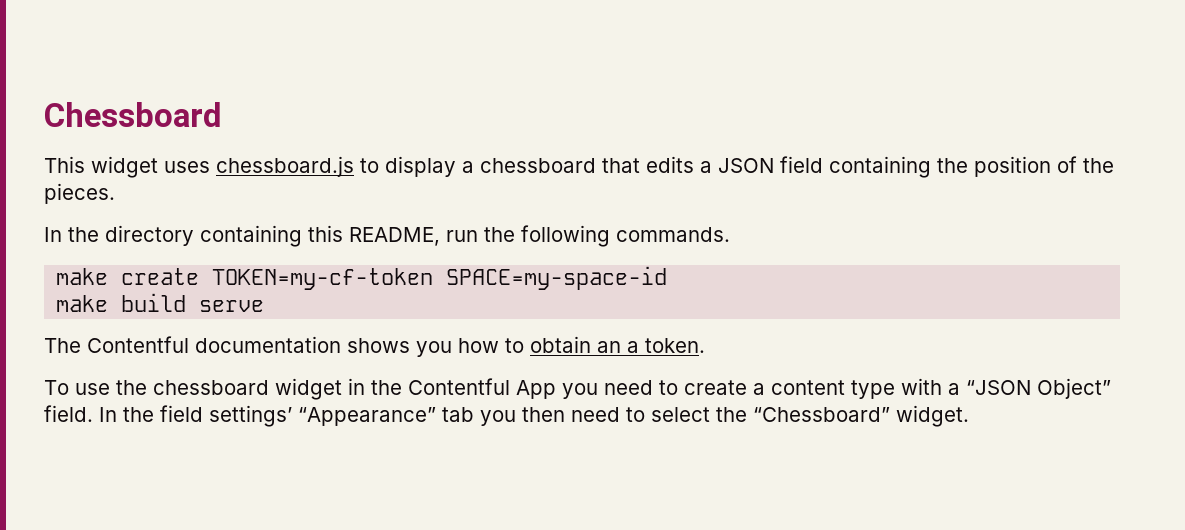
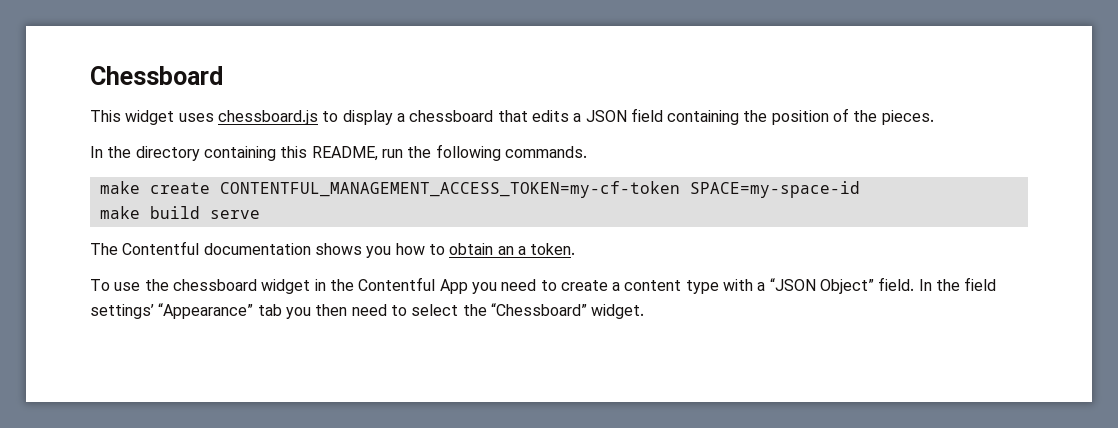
[212,268,434,290] TOKEN=my-cf-token -> [219,181,680,198] CONTENTFUL_MANAGEMENT_ACCESS_TOKEN=my-cf-token

